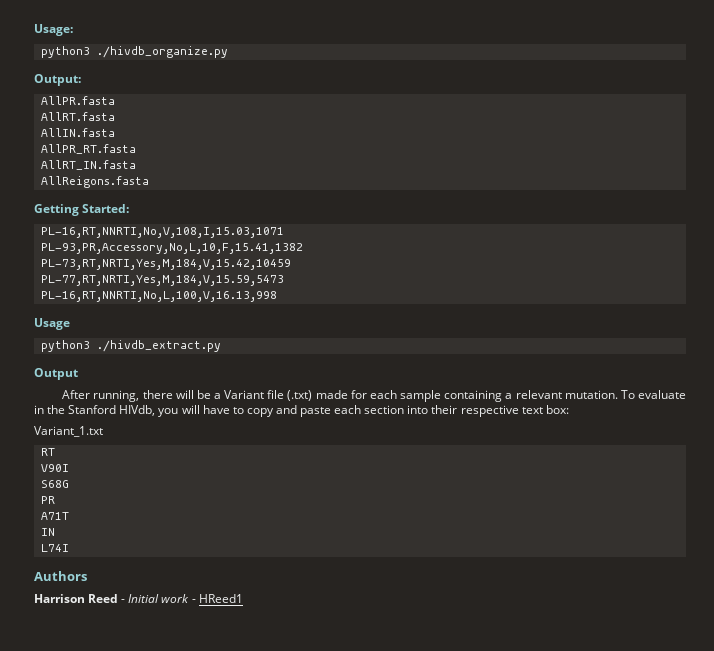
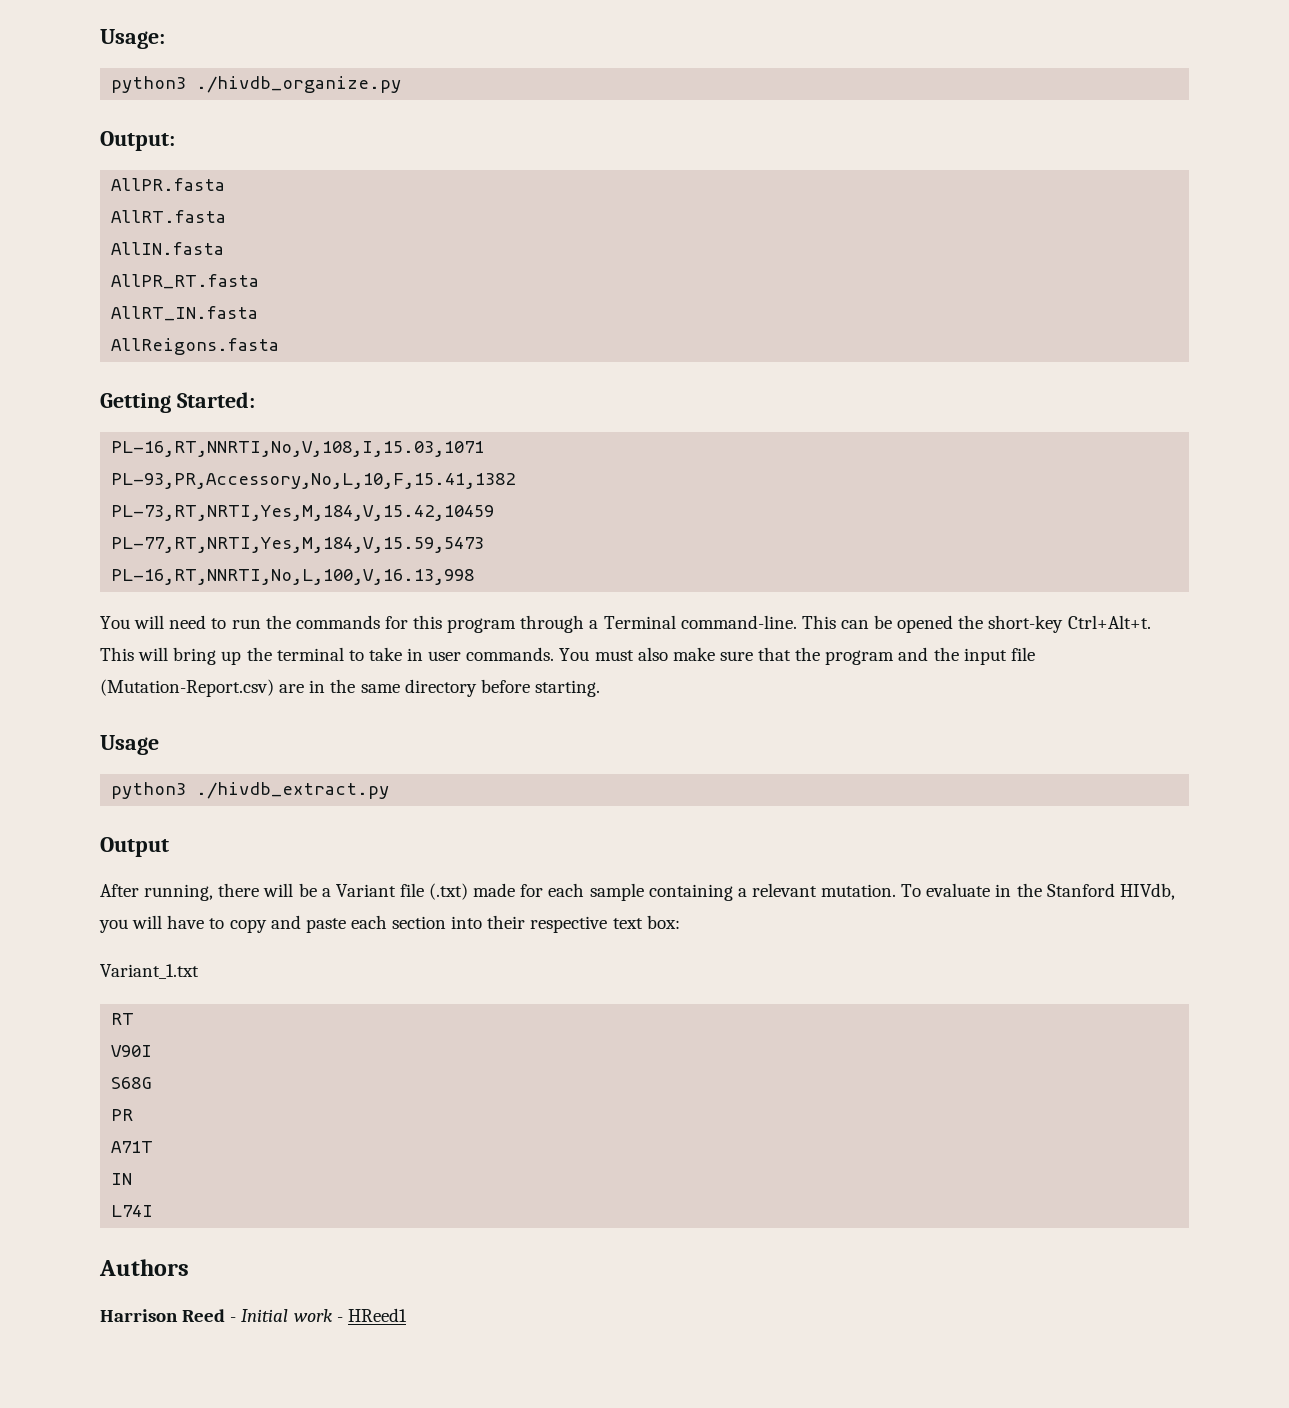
(277, 296) none -> [100,615,1151,633] [100,647,1035,665] [100,679,600,697] // You will need to run the commands for this program through a Terminal command-line. This can be opened the short-key Ctrl+Alt+t. This will bring up the terminal to take in user commands. You must also make sure that the program and the input file (Mutation-Report.csv) are in the same directory before starting.

